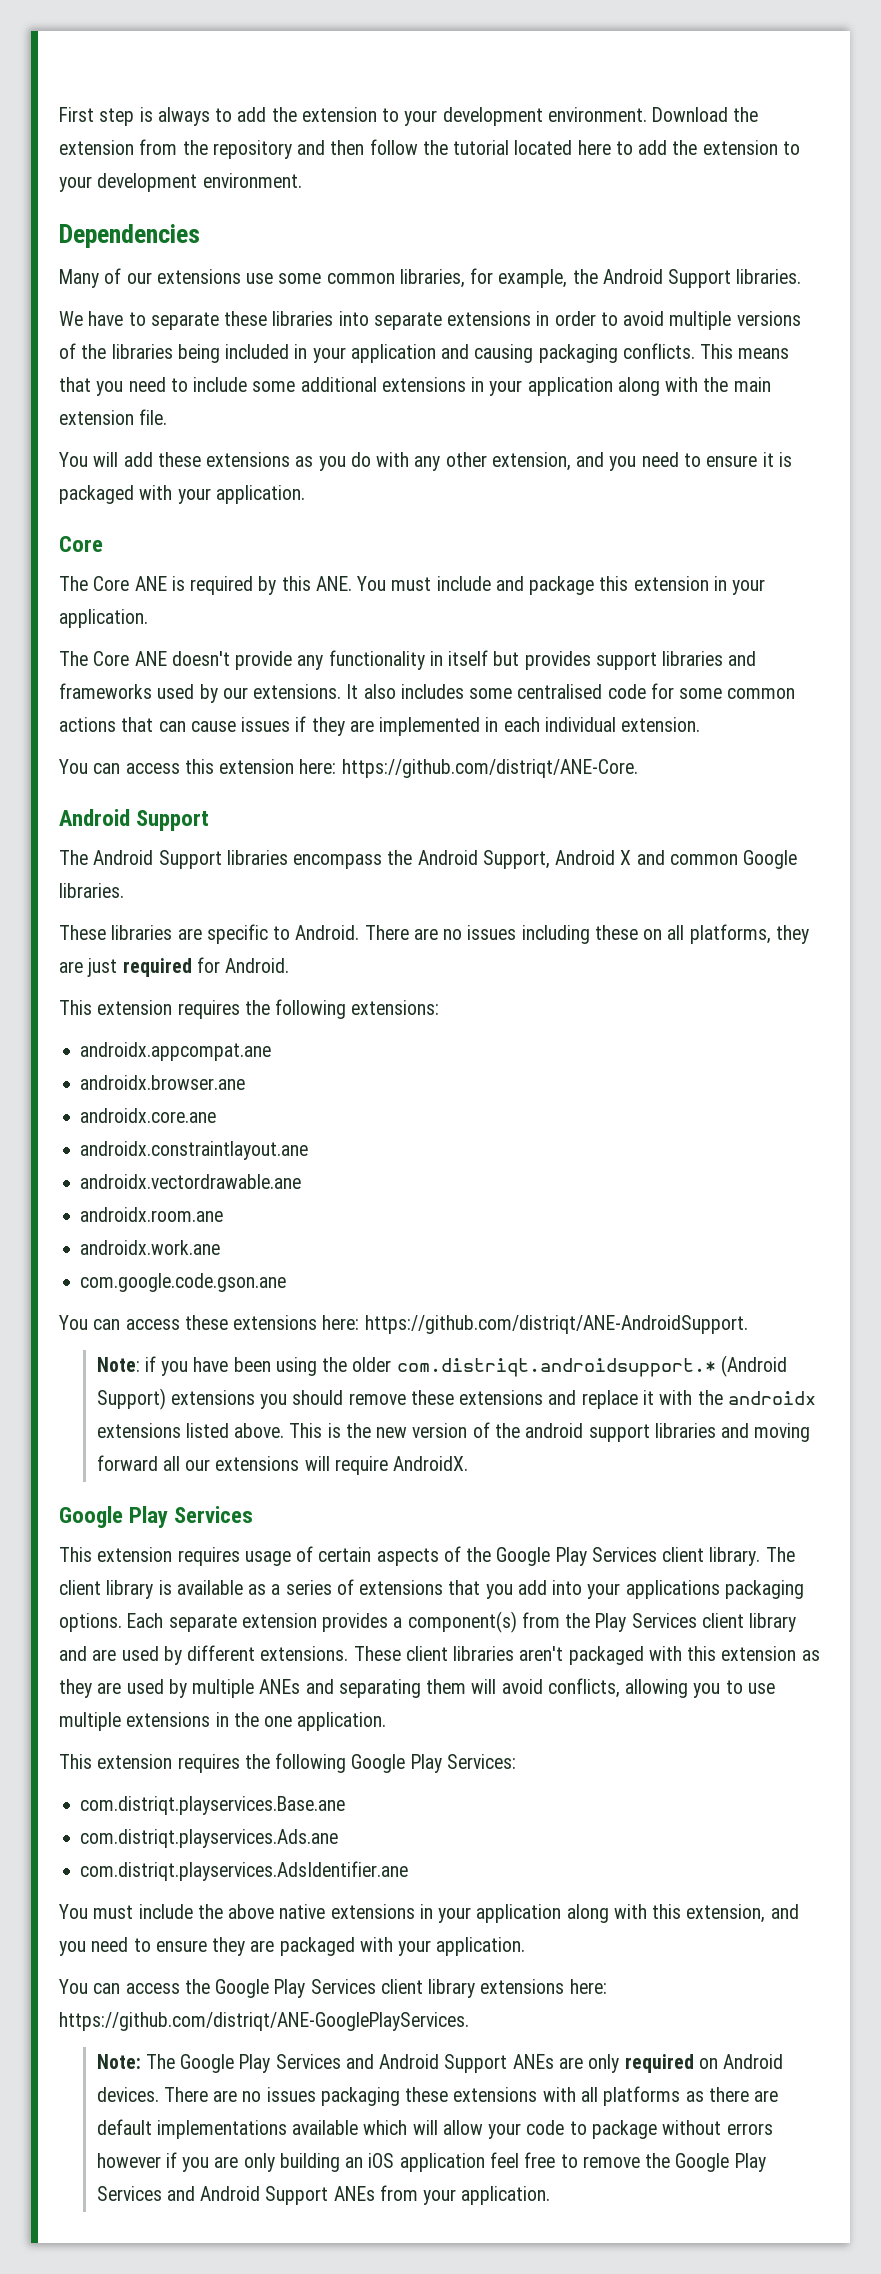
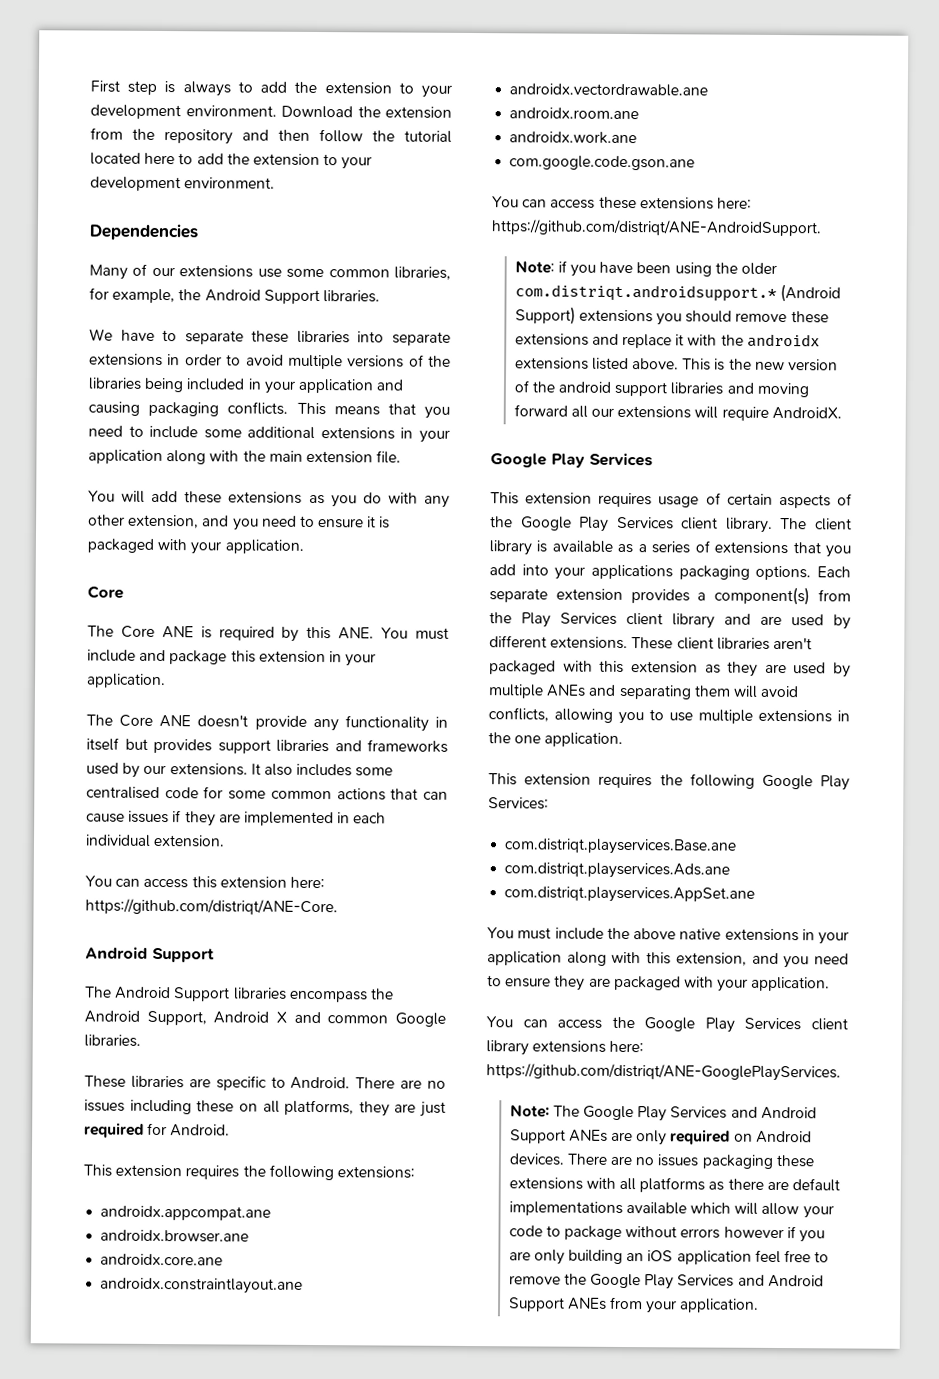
[80,1861,409,1881] com.distriqt.playservices.AdsIdentifier.ane -> [504,886,756,903] com.distriqt.playservices.AppSet.ane

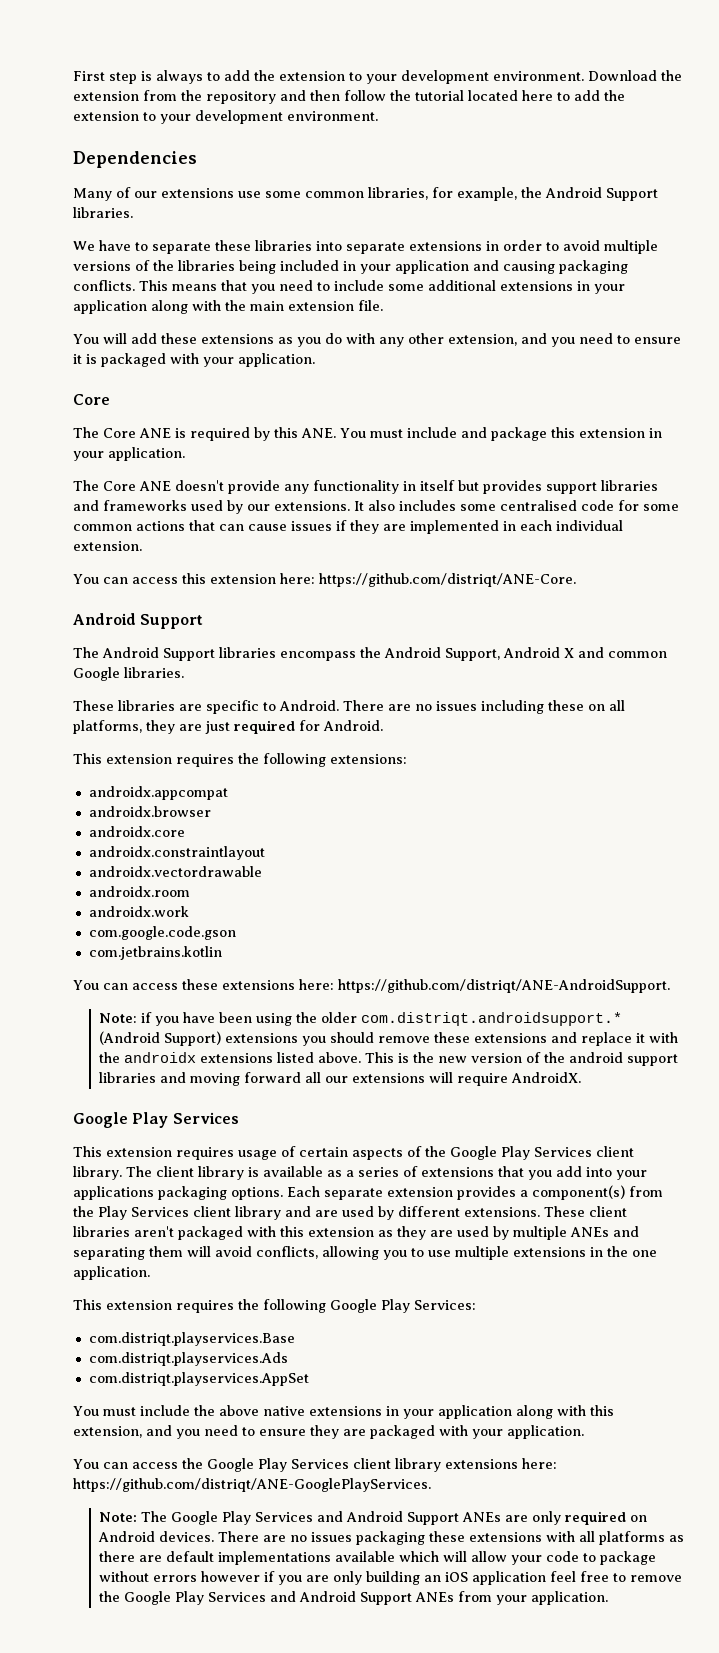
[100,1205,272,1221] [100,1229,250,1243] [100,1253,224,1266] [100,1277,304,1294] [509,83,709,97] [509,107,640,120] [509,131,638,145] [509,155,696,171] androidx.appcompat.ane // androidx.browser.ane // androidx.core.ane // androidx.constraintlayout.ane // androidx.vectordrawable.ane // androidx.room.ane // androidx.work.ane // com.google.code.gson.ane -> [88,786,228,800] [88,806,211,817] [88,826,185,837] [88,846,265,860] [88,866,262,877] [88,886,190,897] [88,906,189,917] [88,926,236,940] [88,946,222,960] androidx.appcompat // androidx.browser // androidx.core // androidx.constraintlayout // androidx.vectordrawable // androidx.room // androidx.work // com.google.code.gson // com.jetbrains.kotlin
[504,838,738,855] [504,862,731,879] [504,886,756,903] com.distriqt.playservices.Base.ane // com.distriqt.playservices.Ads.ane // com.distriqt.playservices.AppSet.ane -> [88,1332,295,1346] [88,1352,288,1366] [88,1372,309,1386] com.distriqt.playservices.Base // com.distriqt.playservices.Ads // com.distriqt.playservices.AppSet

